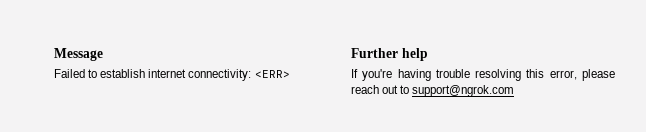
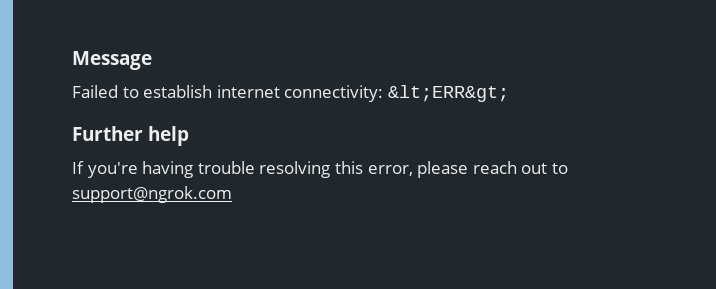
[254,70,290,78] <ERR> -> [387,85,509,102] &lt;ERR&gt;

